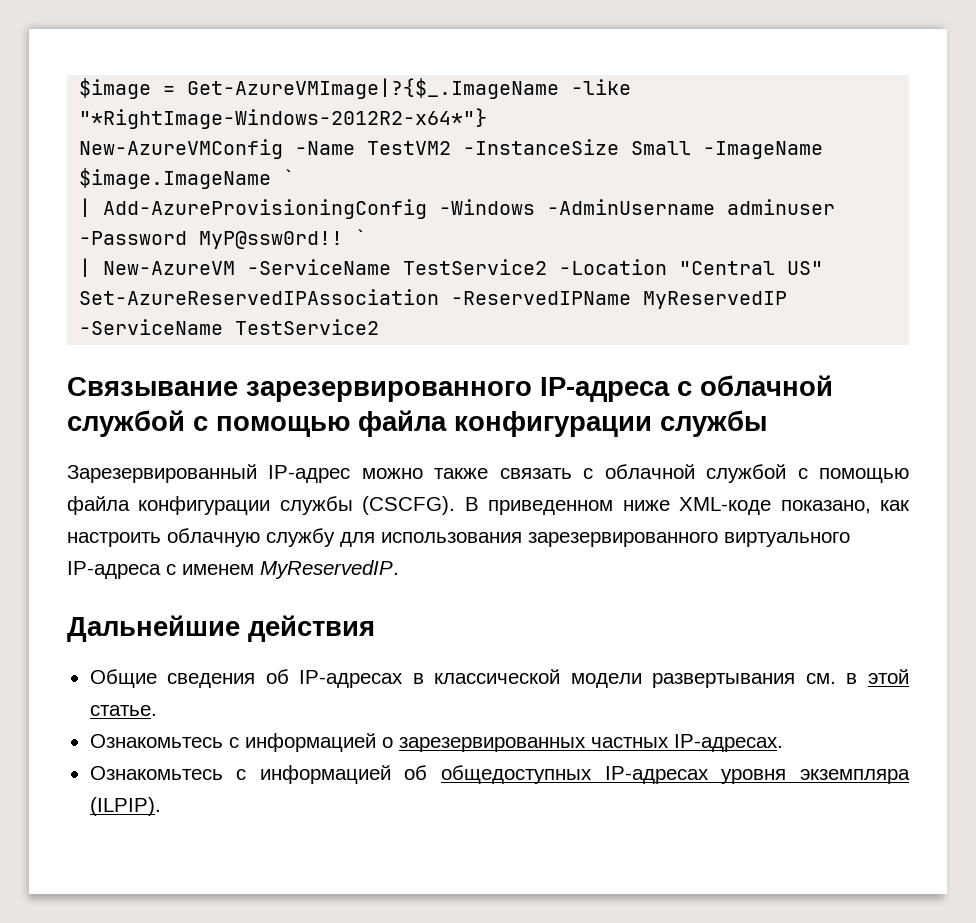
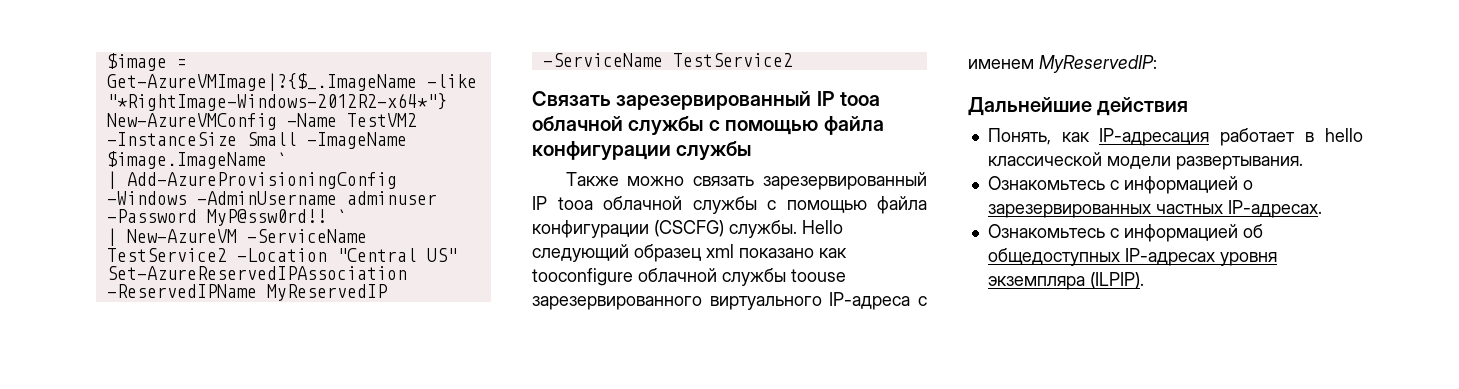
[67,375,833,402] [67,410,185,437] Связывание зарезервированного IP-адреса с облачной службой -> [532,91,881,110] [532,116,704,136] Связать зарезервированный IP tooa облачной службы
[67,464,910,483] [67,496,911,515] [67,528,522,547] Зарезервированный IP-адрес можно также связать с облачной службой с помощью файла конфигурации службы (CSCFG). В приведенном ниже XML-коде показано, как настроить облачную службу для использования -> [565,172,927,190] [532,196,927,214] [532,220,843,238] [532,244,847,262] [532,268,846,286] Также можно связать зарезервированный IP tooa облачной службы с помощью файла конфигурации (CSCFG) службы. Hello следующий образец xml показано как tooconfigure облачной службы toouse
[260,560,399,579] MyReservedIP. -> [1039,55,1157,73] MyReservedIP:
[89,669,909,688] [89,705,157,716] Общие сведения об IP-адресах в классической модели развертывания см. в этой статье. -> [987,128,1363,146] [987,152,1303,170] Понять, как IP-адресация работает в hello классической модели развертывания.

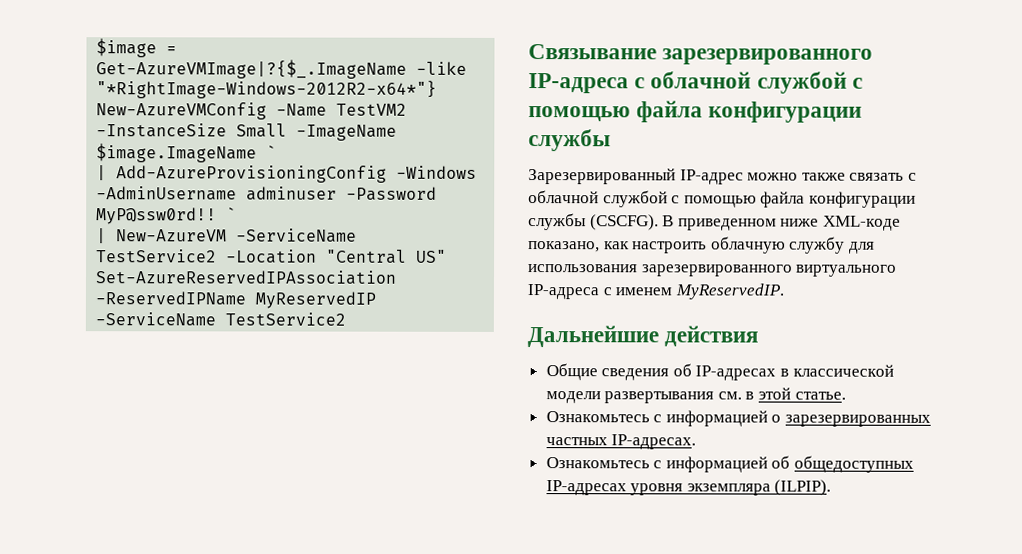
[532,91,881,110] [532,116,704,136] Связать зарезервированный IP tooa облачной службы -> [528,44,874,65] [528,71,847,94] Связывание зарезервированного IP-адреса с облачной службой
[565,172,927,190] [532,196,927,214] [532,220,843,238] [532,244,847,262] [532,268,846,286] Также можно связать зарезервированный IP tooa облачной службы с помощью файла конфигурации (CSCFG) службы. Hello следующий образец xml показано как tooconfigure облачной службы toouse -> [528,168,917,185] [528,190,916,208] [528,213,901,231] [528,236,875,254] [528,264,638,273] Зарезервированный IP-адрес можно также связать с облачной службой с помощью файла конфигурации службы (CSCFG). В приведенном ниже XML-коде показано, как настроить облачную службу для использования
[1039,55,1157,73] MyReservedIP: -> [674,283,784,300] MyReservedIP.
[987,128,1363,146] [987,152,1303,170] Понять, как IP-адресация работает в hello классической модели развертывания. -> [545,363,894,381] [545,387,846,404] Общие сведения об IP-адресах в классической модели развертывания см. в этой статье.

